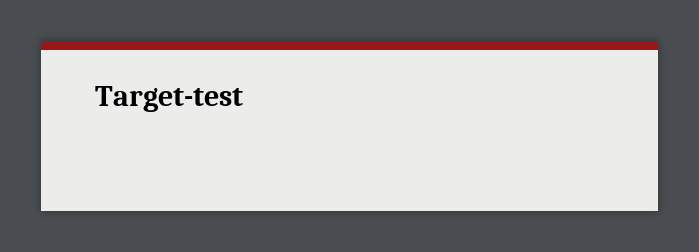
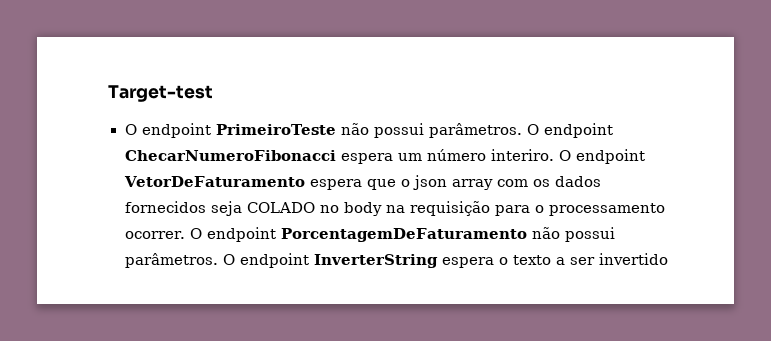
(243, 99) none -> [124,123,614,138] [124,149,645,164] [123,175,602,190] [124,201,665,216] [124,227,616,242] [124,253,668,268] // O endpoint PrimeiroTeste não possui parâmetros. O endpoint ChecarNumeroFibonacci espera um número interiro. O endpoint VetorDeFaturamento espera que o json array com os dados fornecidos seja COLADO no body na requisição para o processamento ocorrer. O endpoint PorcentagemDeFaturamento não possui parâmetros. O endpoint InverterString espera o texto a ser invertido

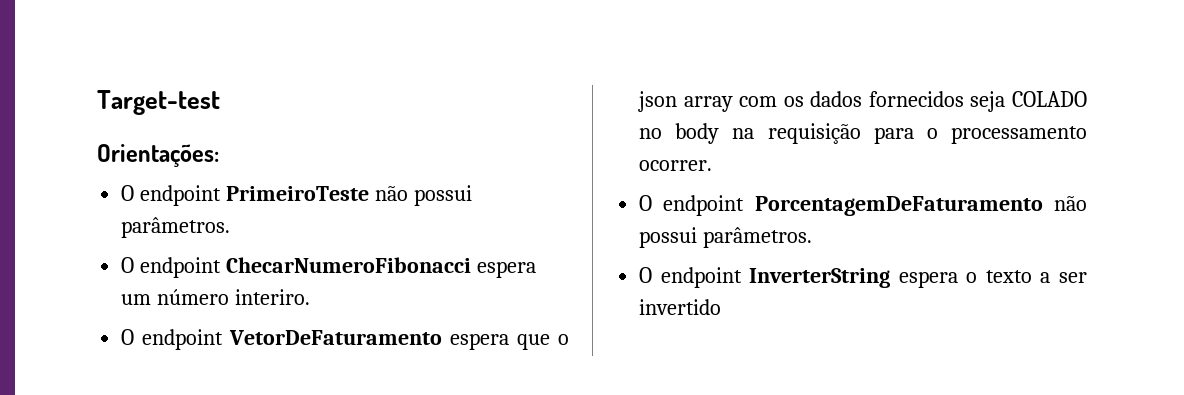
(213, 93) none -> [97,144,219,167] // Orientações:
(523, 130) none -> (231, 227) //
(554, 155) none -> (311, 297) //
(186, 235) none -> (713, 165) //
(218, 260) none -> (813, 237) //

